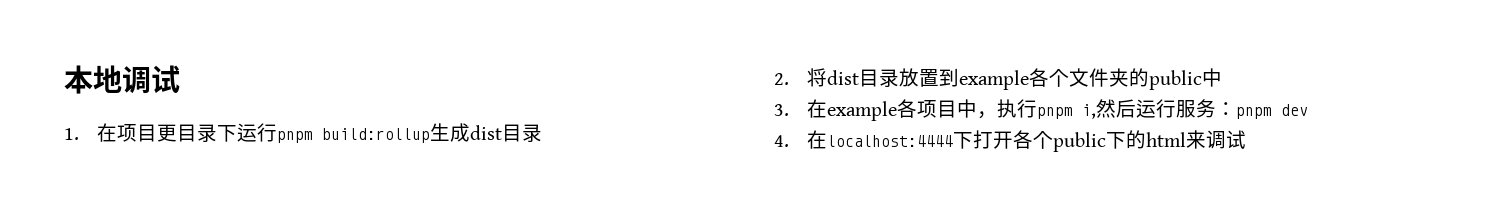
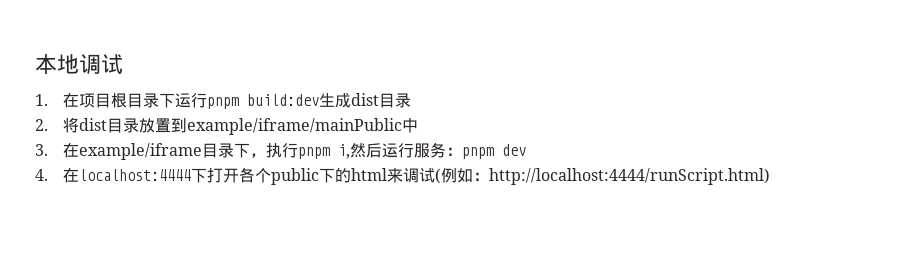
[157,124,178,142] 更 -> [110,93,127,108] 根
[322,128,431,143] build:rollup -> [246,94,319,106] build:dev
[959,68,1203,90] example各个文件夹的public -> [186,118,402,135] example/iframe/mainPublic
[827,99,978,121] example各项目中 -> [78,143,250,160] example/iframe目录下
(1247, 139) none -> [434,168,770,185] (例如：http://localhost:4444/runScript.html)

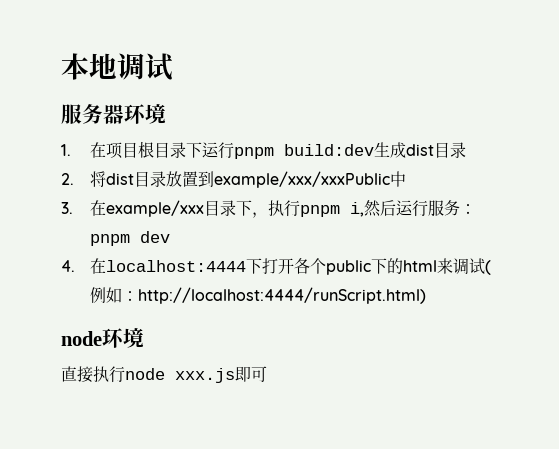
(123, 64) none -> [61,104,166,124] // 服务器环境
[186,118,402,135] example/iframe/mainPublic -> [214,171,391,188] example/xxx/xxxPublic
[78,143,202,160] example/iframe -> [106,200,205,217] example/xxx
(770, 176) none -> [61,328,144,348] [61,366,267,383] // node环境 // 直接执行node xxx.js即可

